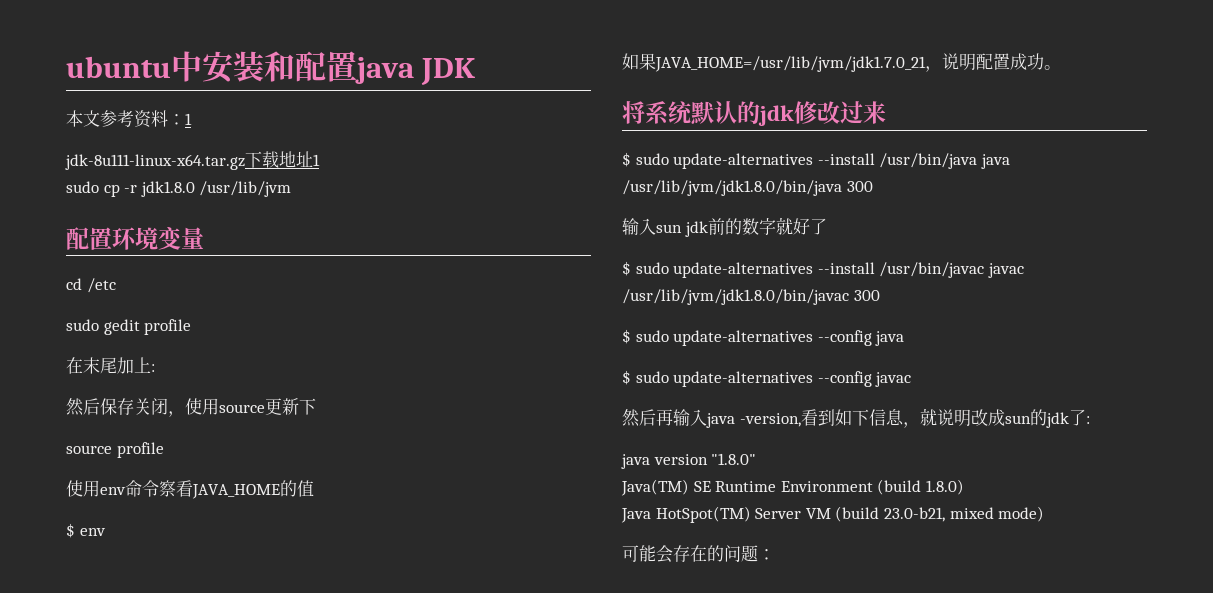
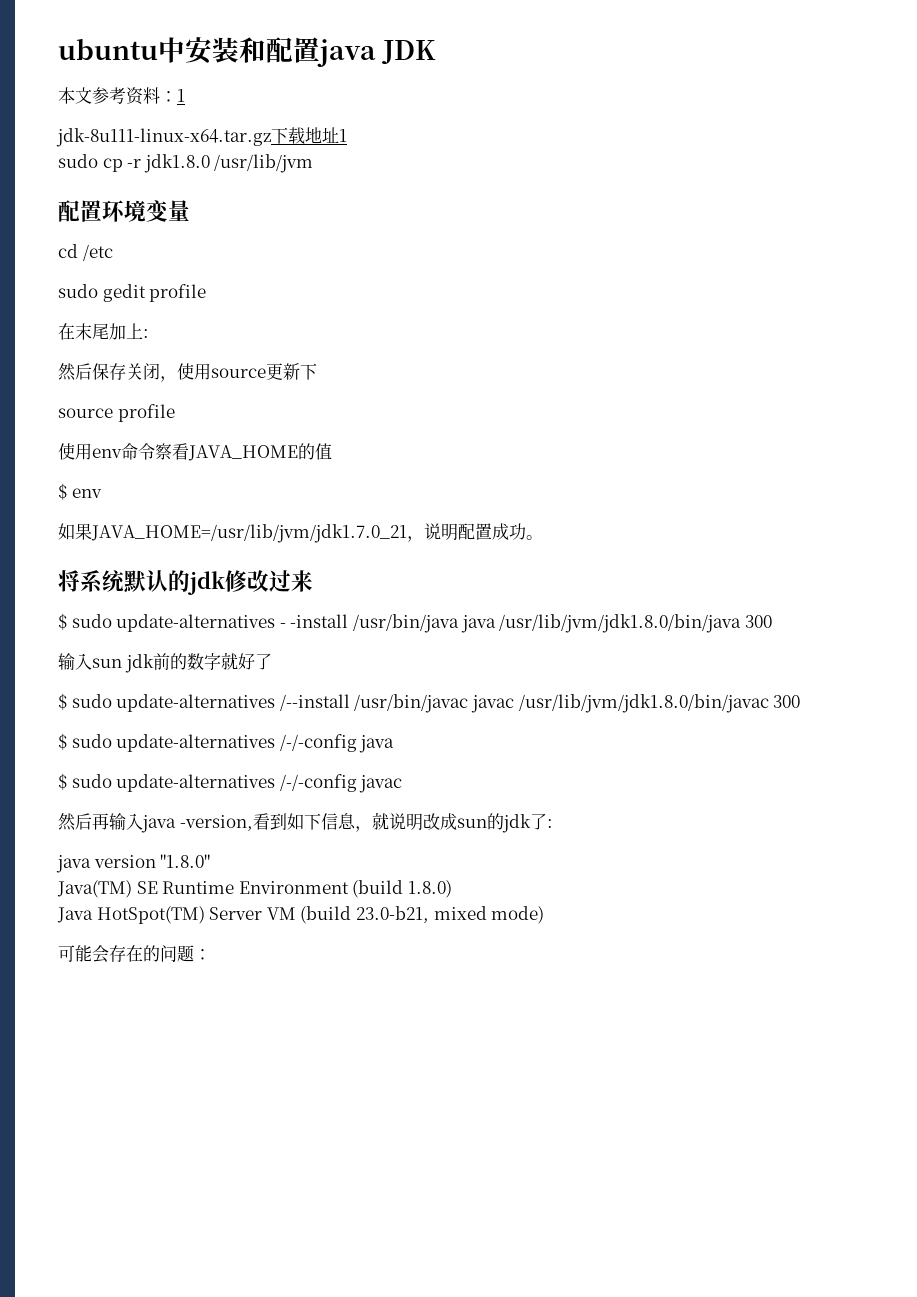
[817,153,875,165] --install -> [279,614,349,628] - -install
[817,262,875,274] --install -> [279,694,350,711] /--install
[817,330,872,346] --config -> [279,734,357,752] /-/-config
[817,371,872,387] --config -> [279,774,357,792] /-/-config

